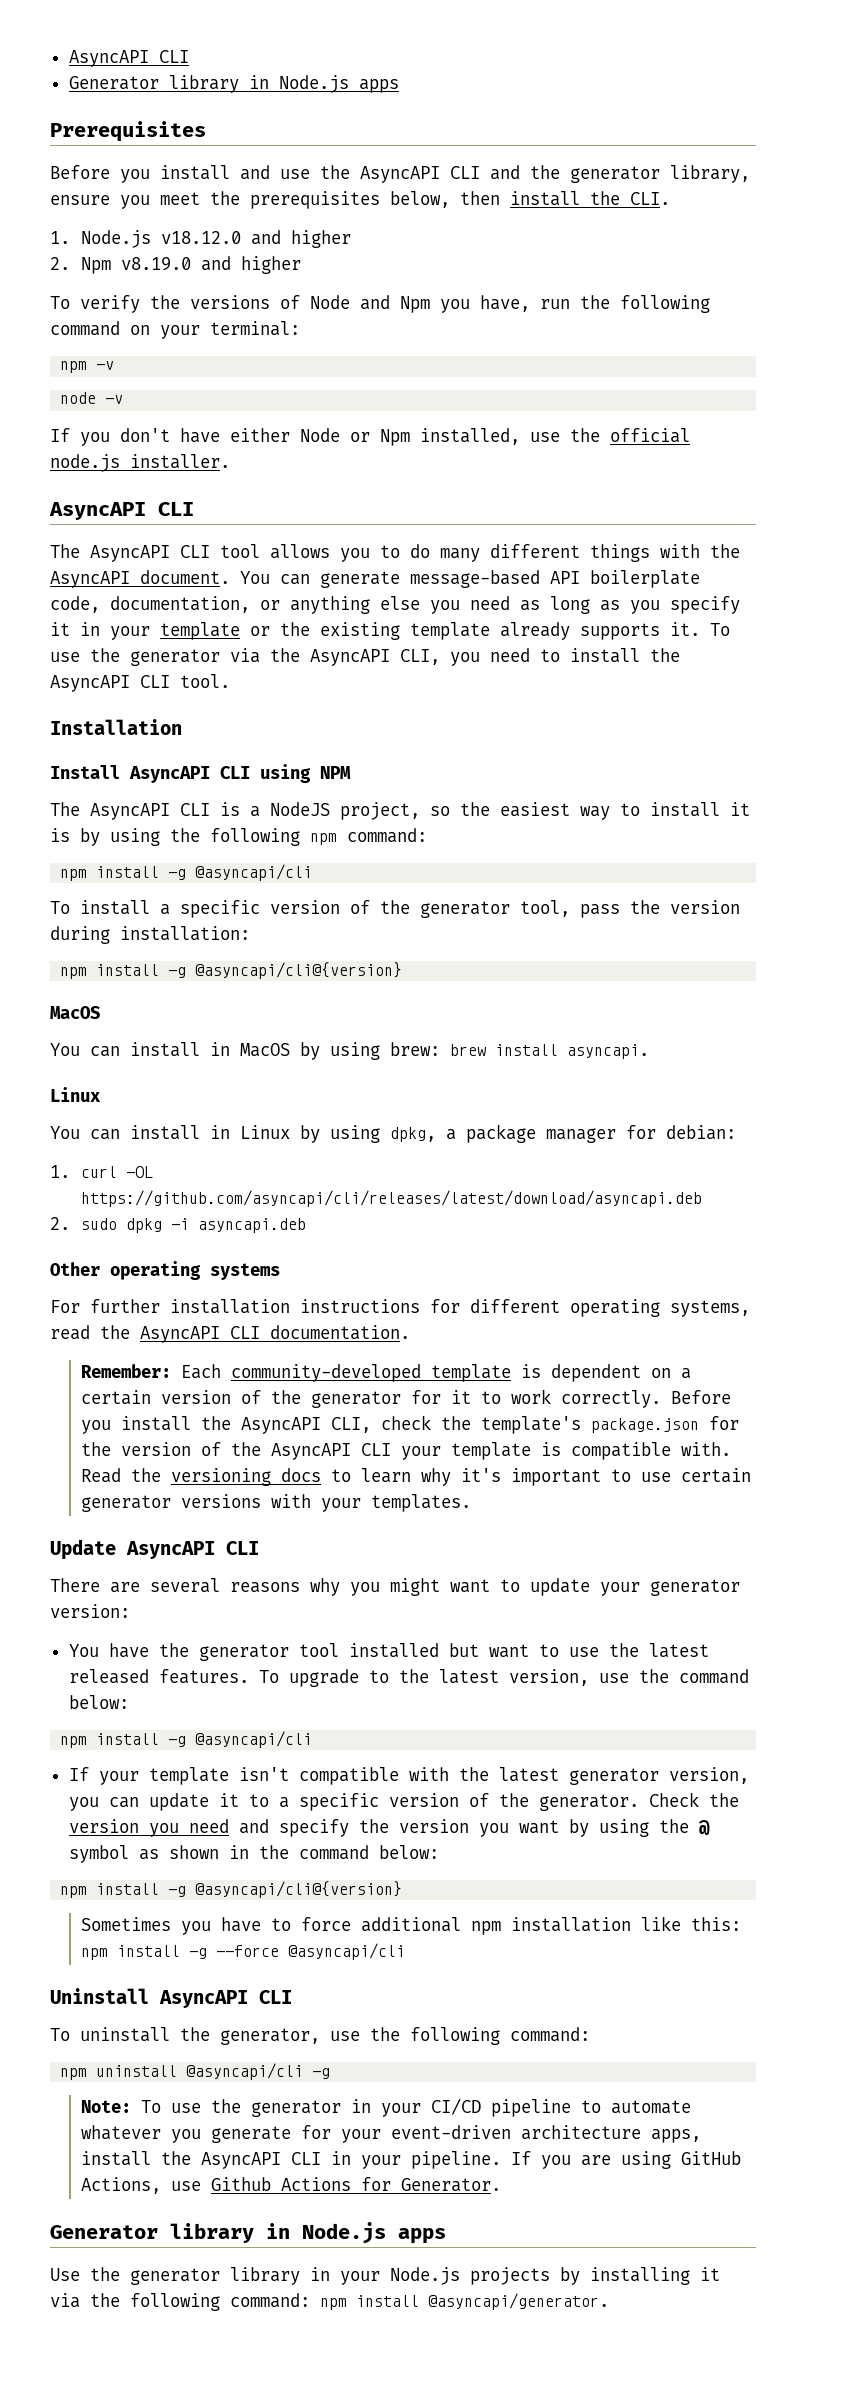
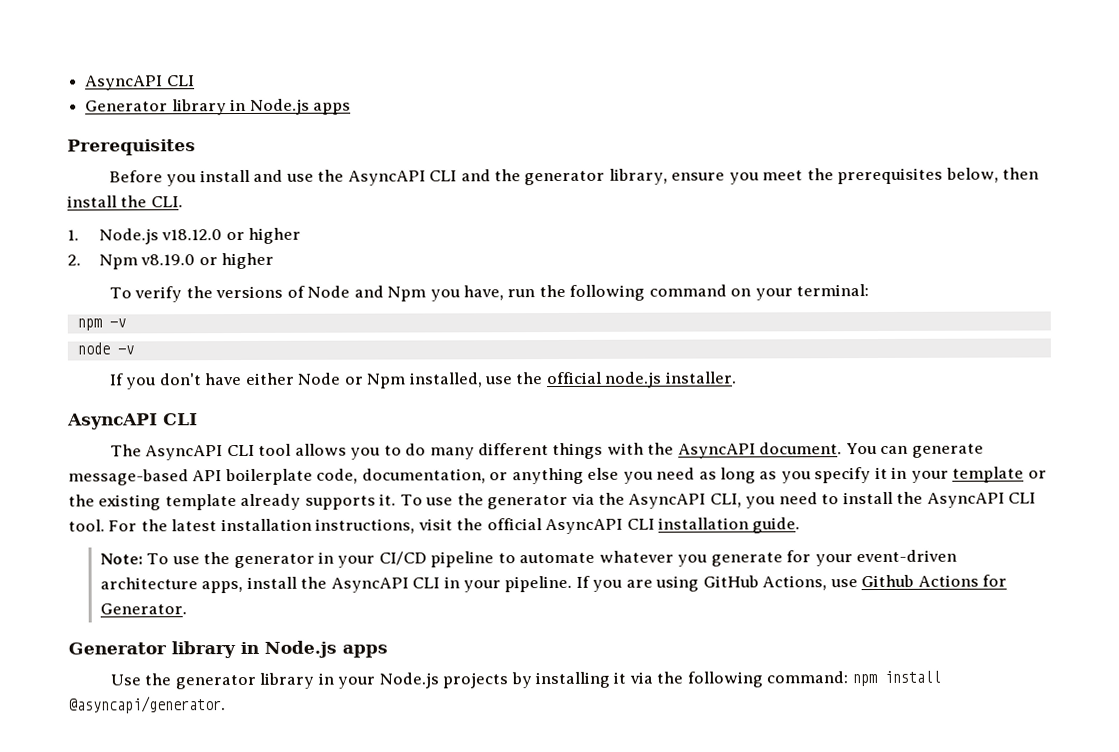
[250,230,281,245] and -> [225,231,245,241] or
[200,256,231,271] and -> [198,257,218,266] or
[50,719,182,735] [50,764,351,783] [50,802,750,820] [50,828,427,846] [60,864,313,881] [50,900,740,918] [50,926,250,944] [60,962,403,979] [50,1006,100,1019] [50,1042,649,1060] [50,1087,101,1102] [50,1124,736,1143] [50,1165,153,1178] [80,1190,702,1207] [50,1217,306,1233] [50,1261,280,1280] [50,1299,750,1317] [50,1325,410,1343] [80,1364,691,1382] [80,1389,731,1408] [80,1415,739,1434] [80,1442,731,1460] [80,1468,751,1486] [80,1494,471,1512] [50,1539,259,1560] [50,1578,740,1596] [50,1604,130,1618] [68,1643,709,1661] [68,1669,749,1687] [68,1695,129,1709] [60,1731,313,1748] [68,1767,749,1785] [68,1792,739,1811] [68,1819,710,1837] [68,1845,439,1863] [60,1881,403,1898] [80,1916,741,1935] [80,1943,405,1960] [50,1988,292,2008] [50,2027,590,2045] [60,2063,331,2080] // Installation // Install AsyncAPI CLI using NPM // The AsyncAPI CLI is a NodeJS project, so the easiest way to install it is by using the following npm command: // npm install -g @asyncapi/cli // To install a specific version of the generator tool, pass the version during installation: // npm install -g @asyncapi/cli@{version} // MacOS // You can install in MacOS by using brew: brew install asyncapi. // Linux // You can install in Linux by using dpkg, a package manager for debian: // 1. curl -OL https://github.com/asyncapi/cli/releases/latest/download/asyncapi.deb // 2. sudo dpkg -i asyncapi.deb // Other operating systems // For further installation instructions for different operating systems, read the AsyncAPI CLI documentation. // Remember: Each community-developed template is dependent on a certain version of the generator for it to work correctly. Before you install the AsyncAPI CLI, check the template's package.json for the version of the AsyncAPI CLI your template is compatible with. Read the versioning docs to learn why it's important to use certain generator versions with your templates. // Update AsyncAPI CLI // There are several reasons why you might want to update your generator version: // You have the generator tool installed but want to use the latest released features. To upgrade to the latest version, use the command below: // npm install -g @asyncapi/cli // If your template isn't compatible with the latest generator version, you can update it to a specific version of the generator. Check the version you need and specify the version you want by using the @ symbol as shown in the command below: // npm install -g @asyncapi/cli@{version} // Sometimes you have to force additional npm installation like this: npm install -g --force @asyncapi/cli // Uninstall AsyncAPI CLI // To uninstall the generator, use the following command: // npm uninstall @asyncapi/cli -g -> [108,517,801,535] For the latest installation instructions, visit the official AsyncAPI CLI installation guide.

